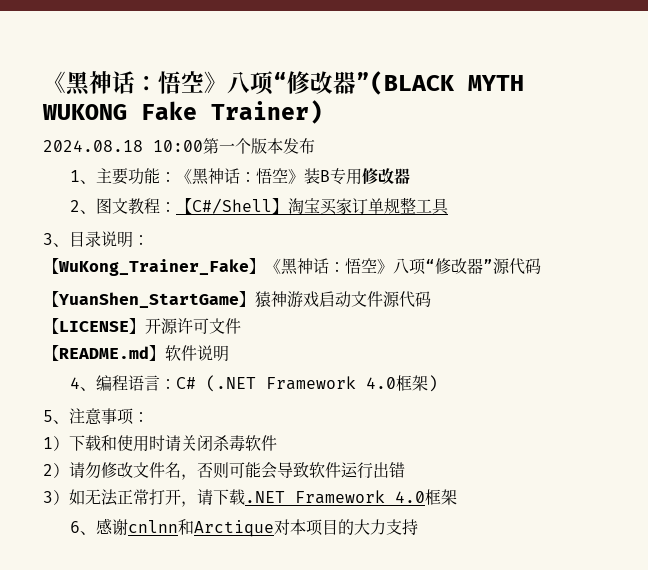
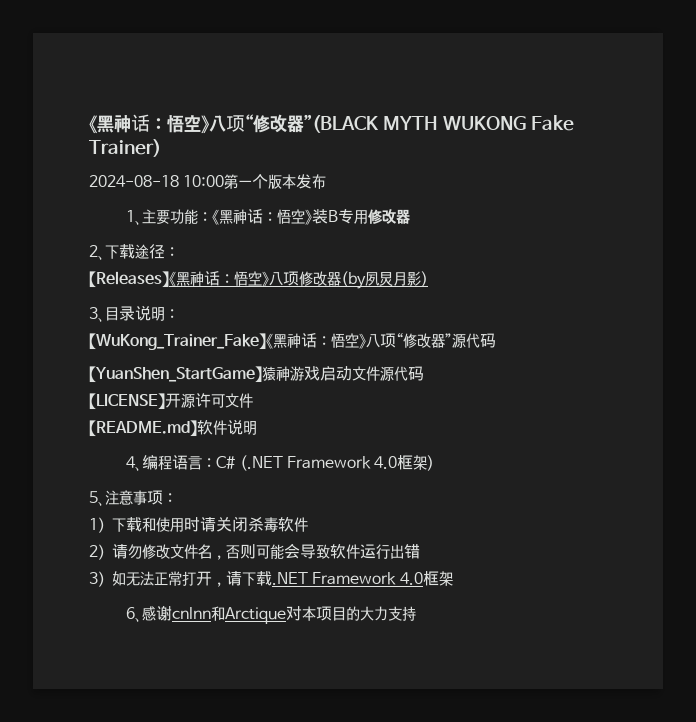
[43,140,143,152] 2024.08.18 -> [89,175,179,187] 2024-08-18
[96,197,450,215] 图文教程：【C#/Shell】淘宝买家订单规整工具 -> [105,244,179,259] [89,271,428,289] 下载途径： // 【Releases】《黑神话：悟空》八项修改器(by夙炅月影)

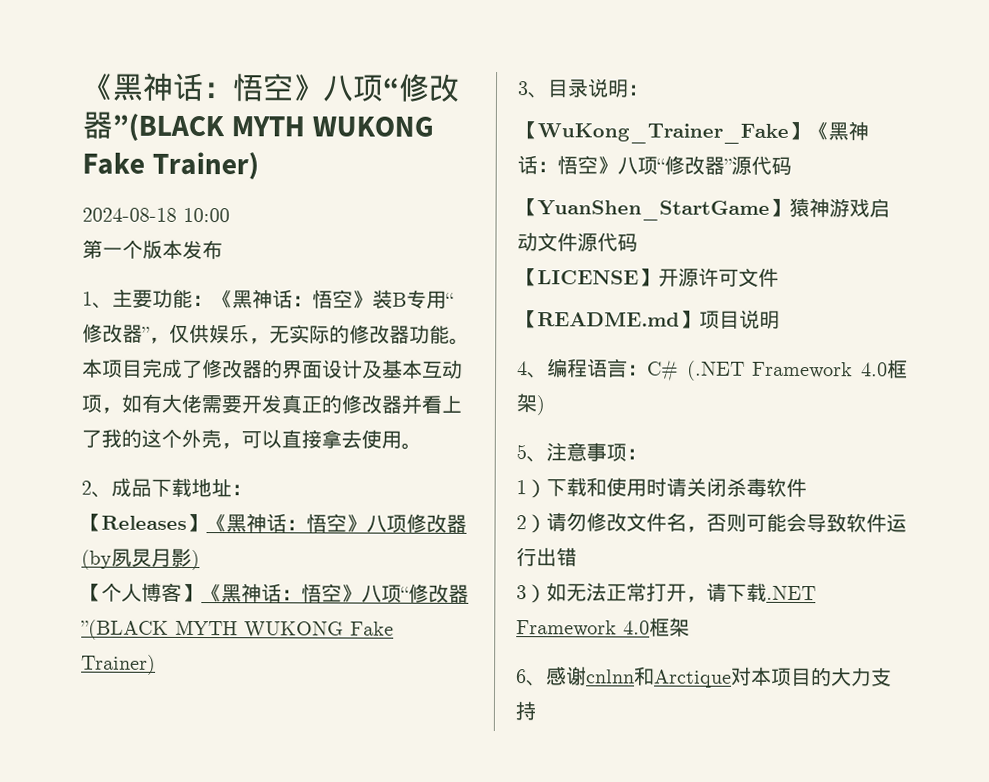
(225, 181) none -> (230, 215) //
[368,209,411,224] 修改器 -> [445,292,454,307] [82,323,470,345] [82,358,463,379] [81,393,462,415] [81,428,422,450] “修改器”，仅供娱乐，无实际的修改器功能。本项目完成了修改器的界面设计及基本互动项，如有大佬需要开发真正的修改器并看上了我的这个外壳，可以直接拿去使用。
[105,244,165,259] 下载途径 -> [111,477,232,498] 成品下载地址
(428, 279) none -> [81,582,469,603] [81,619,394,640] [81,654,156,675] // 【个人博客】《黑神话：悟空》八项“修改器”(BLACK MYTH WUKONG Fake Trainer)
[197,419,227,435] 软件 -> [699,310,740,329] 项目

